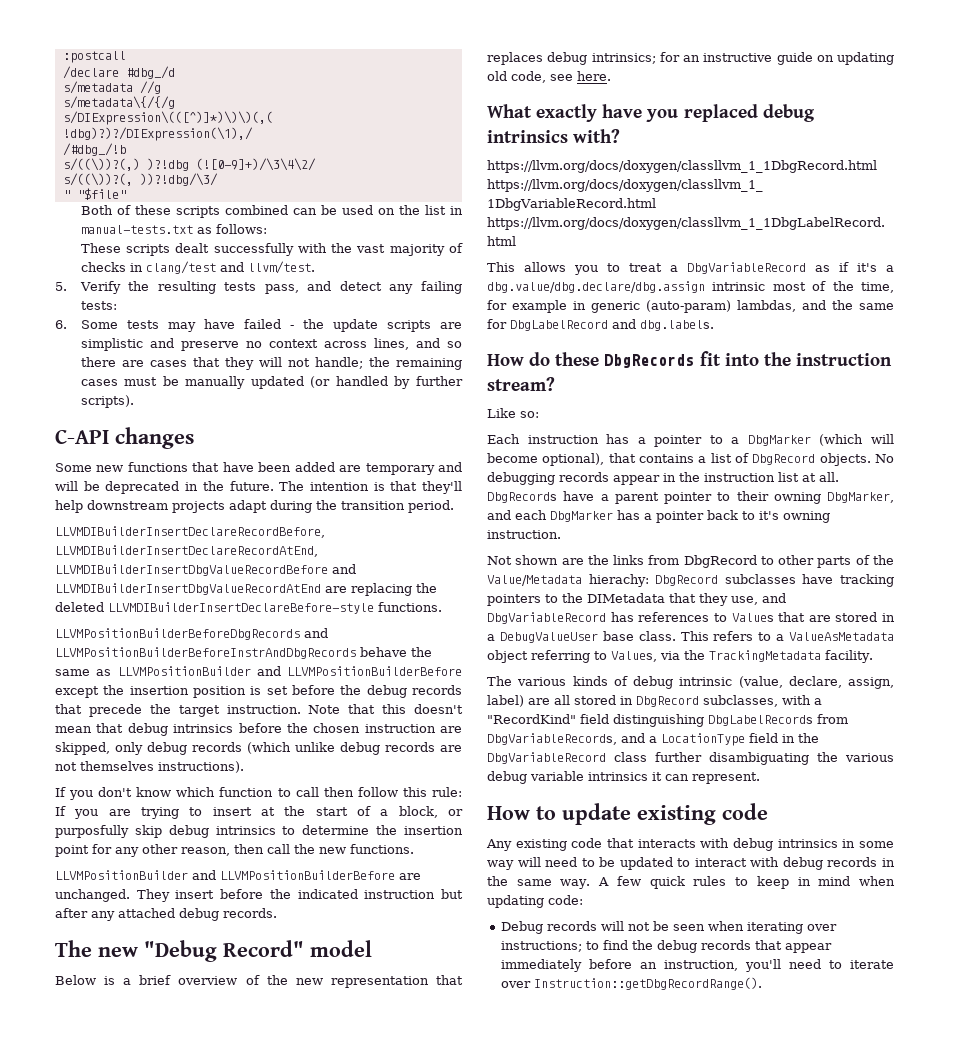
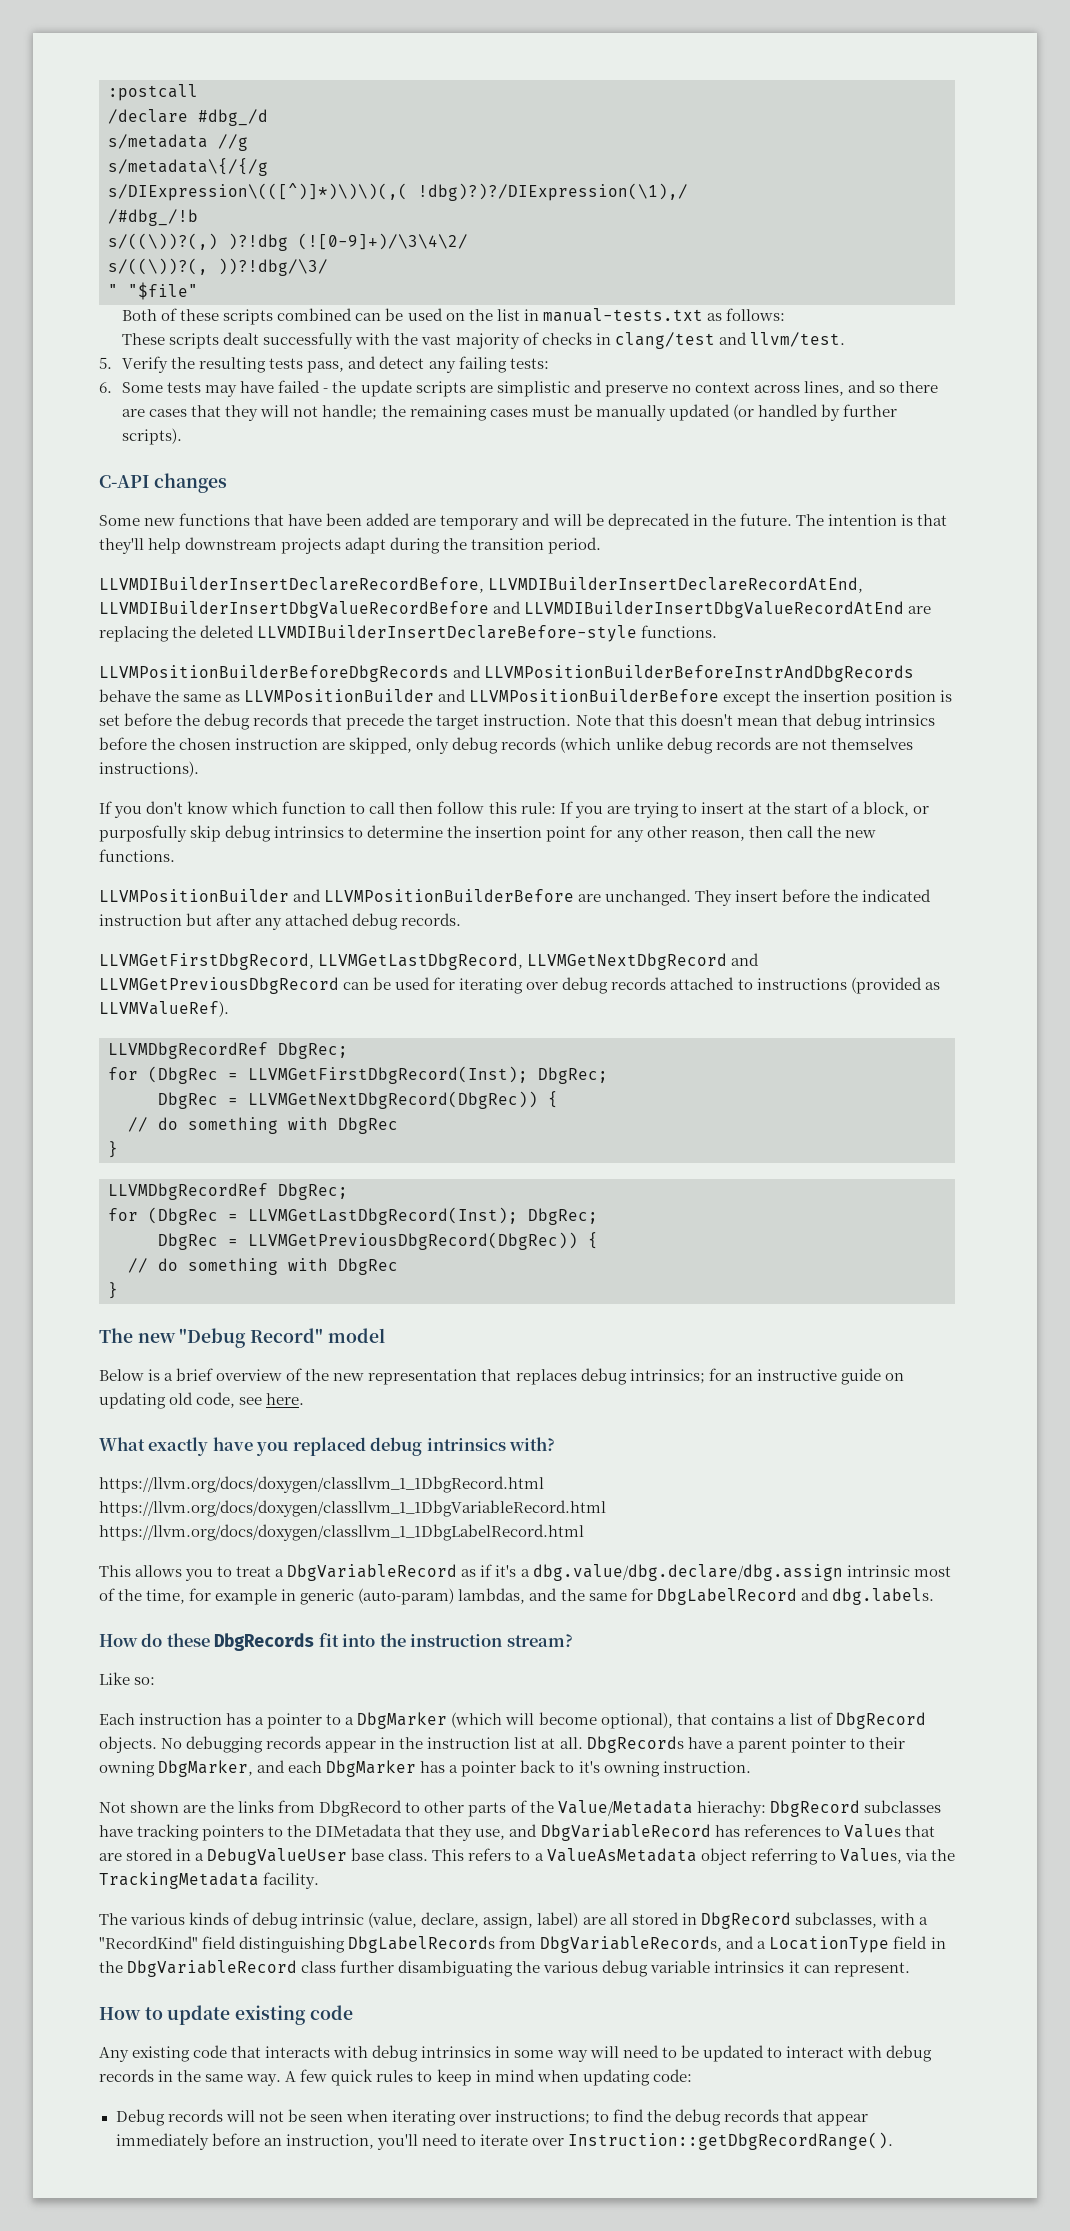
(277, 913) none -> [99,953,760,970] [99,977,940,994] [99,1001,229,1017] [108,1042,348,1059] [108,1066,608,1084] [158,1091,558,1109] [128,1117,398,1134] [108,1141,118,1158] [108,1183,348,1200] [108,1207,598,1225] [158,1232,598,1250] [128,1258,398,1275] [108,1282,118,1299] // LLVMGetFirstDbgRecord, LLVMGetLastDbgRecord, LLVMGetNextDbgRecord and LLVMGetPreviousDbgRecord can be used for iterating over debug records attached to instructions (provided as LLVMValueRef). // LLVMDbgRecordRef DbgRec; // for (DbgRec = LLVMGetFirstDbgRecord(Inst); DbgRec; // DbgRec = LLVMGetNextDbgRecord(DbgRec)) { // // do something with DbgRec // } // LLVMDbgRecordRef DbgRec; // for (DbgRec = LLVMGetLastDbgRecord(Inst); DbgRec; // DbgRec = LLVMGetPreviousDbgRecord(DbgRec)) { // // do something with DbgRec // }

